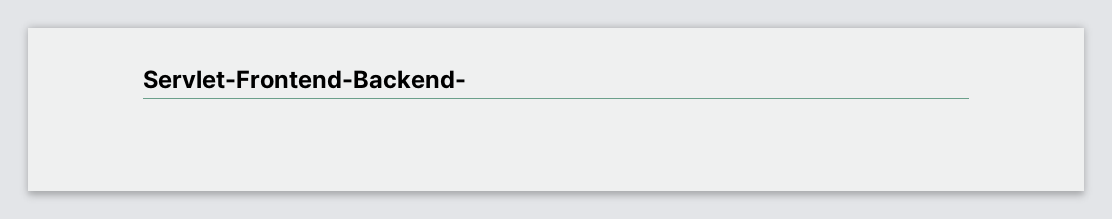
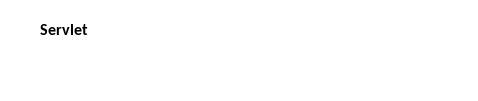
[143,70,466,89] Servlet-Frontend-Backend- -> [40,24,88,35] Servlet

